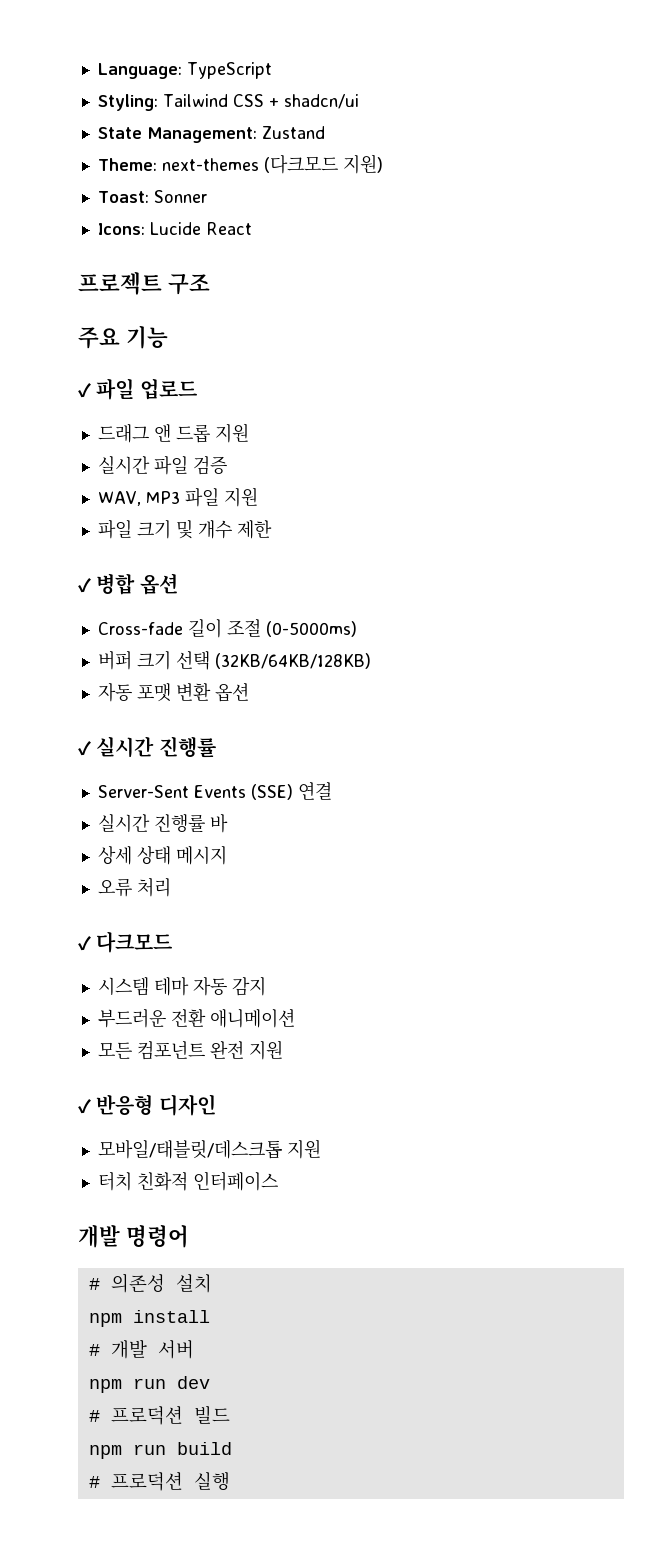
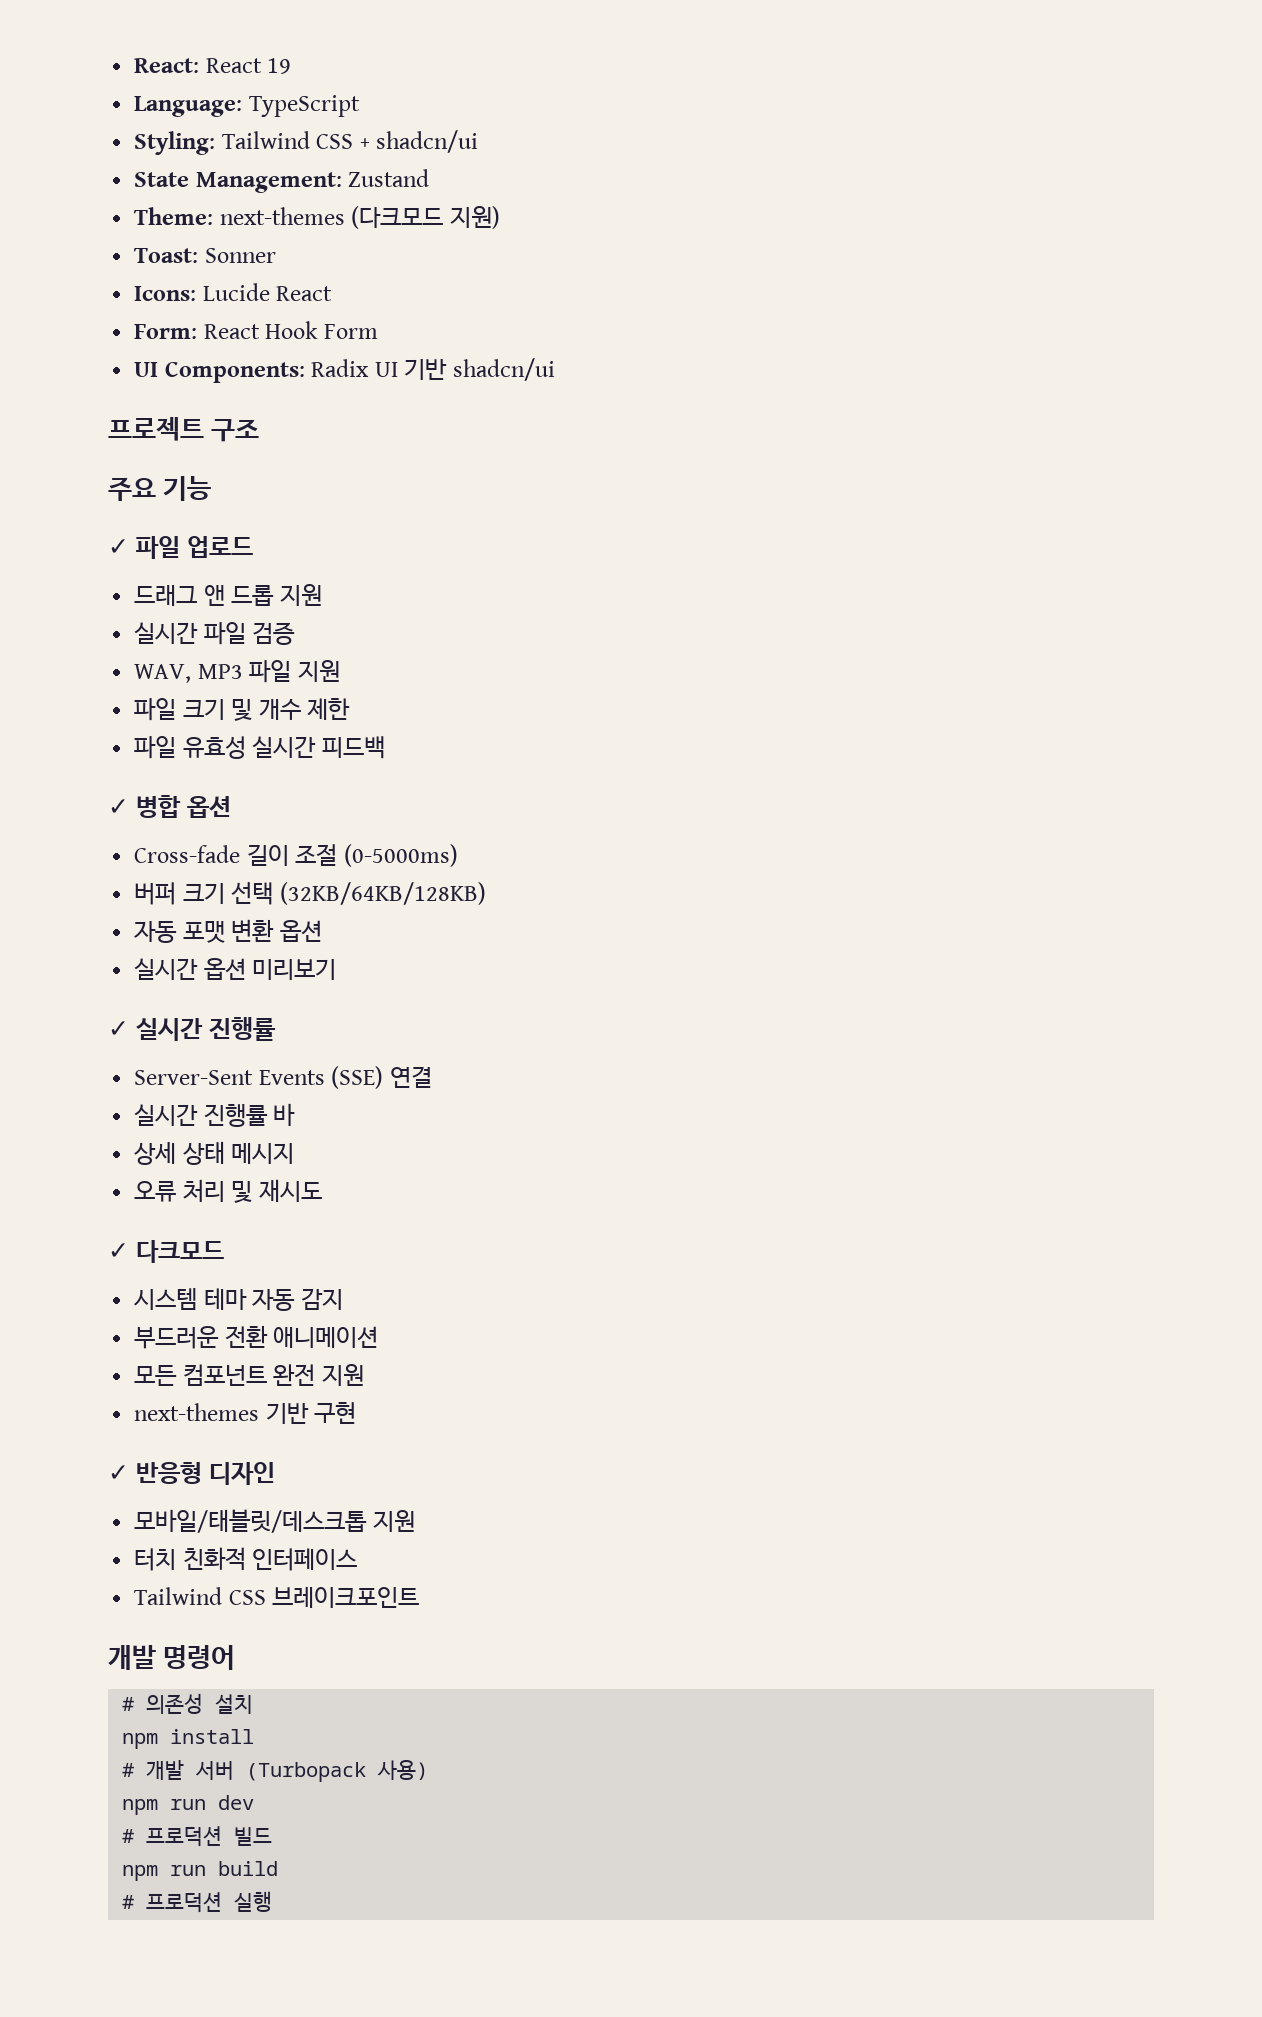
(97, 71) none -> [134,58,292,74] React: React 19 //
(252, 228) none -> [134,321,378,339] [134,358,555,383] // Form: React Hook Form // UI Components: Radix UI 기반 shadcn/ui
(272, 529) none -> [134,736,385,759] // 파일 유효성 실시간 피드백
(249, 692) none -> [134,958,337,980] // 실시간 옵션 미리보기
(171, 887) none -> [231,1179,322,1203] 및 재시도
(283, 1050) none -> [134,1402,357,1424] // next-themes 기반 구현
(278, 1181) none -> [134,1587,420,1608] // Tailwind CSS 브레이크포인트
(194, 1349) none -> [246,1760,429,1782] (Turbopack 사용)

